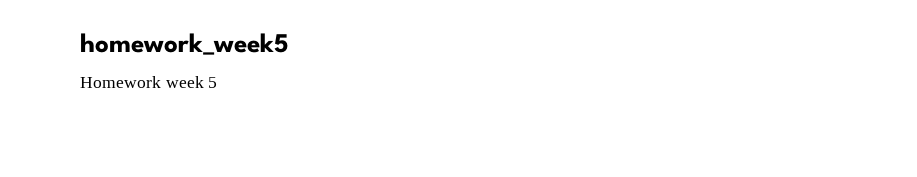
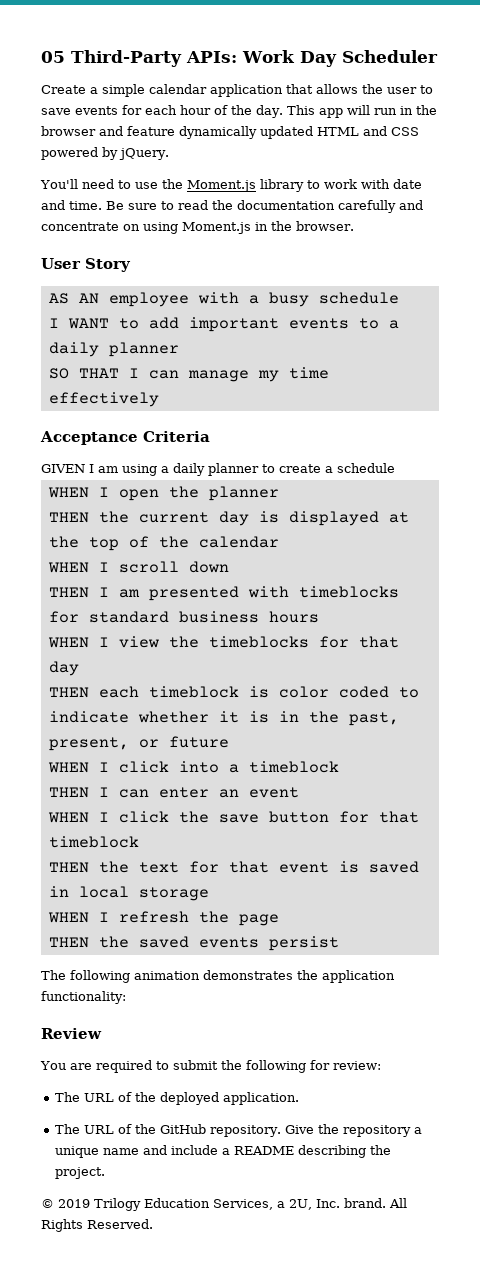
[80,33,289,55] [80,76,218,88] homework_week5 // Homework week 5 -> [41,50,438,67] [41,84,433,97] [41,105,437,118] [41,126,419,139] [41,147,169,160] [40,179,422,192] [41,200,423,213] [41,221,354,234] [41,258,131,272] [48,292,399,307] [48,317,399,332] [48,342,179,357] [48,367,329,382] [48,392,159,407] [40,431,210,445] [41,463,395,476] [47,486,279,501] [48,511,409,526] [48,536,279,551] [47,561,229,573] [48,586,399,601] [48,611,319,623] [47,636,399,648] [48,661,79,676] [48,686,419,698] [48,711,399,726] [48,736,229,751] [47,761,339,773] [48,787,299,798] [47,811,419,823] [48,836,139,848] [48,861,419,873] [48,886,209,901] [47,911,279,926] [48,936,339,951] [41,970,395,983] [41,991,126,1004] [41,1028,102,1039] [40,1060,381,1073] [55,1092,300,1105] [55,1124,423,1137] [55,1145,392,1158] [55,1167,106,1179] [41,1198,407,1211] [41,1219,153,1232] 05 Third-Party APIs: Work Day Scheduler // Create a simple calendar application that allows the user to save events for each hour of the day. This app will run in the browser and feature dynamically updated HTML and CSS powered by jQuery. // You'll need to use the Moment.js library to work with date and time. Be sure to read the documentation carefully and concentrate on using Moment.js in the browser. // User Story // AS AN employee with a busy schedule // I WANT to add important events to a daily planner // SO THAT I can manage my time effectively // Acceptance Criteria // GIVEN I am using a daily planner to create a schedule // WHEN I open the planner // THEN the current day is displayed at the top of the calendar // WHEN I scroll down // THEN I am presented with timeblocks for standard business hours // WHEN I view the timeblocks for that day // THEN each timeblock is color coded to indicate whether it is in the past, present, or future // WHEN I click into a timeblock // THEN I can enter an event // WHEN I click the save button for that timeblock // THEN the text for that event is saved in local storage // WHEN I refresh the page // THEN the saved events persist // The following animation demonstrates the application functionality: // Review // You are required to submit the following for review: // The URL of the deployed application. // The URL of the GitHub repository. Give the repository a unique name and include a README describing the project. // © 2019 Trilogy Education Services, a 2U, Inc. brand. All Rights Reserved.

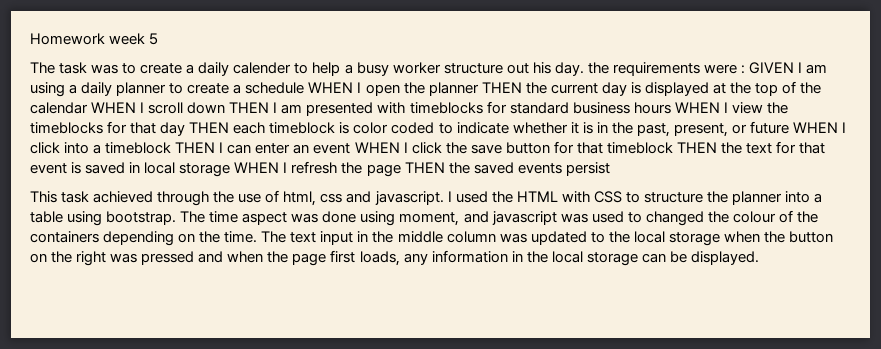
[41,50,438,67] [41,84,433,97] [41,105,437,118] [41,126,419,139] [41,147,169,160] [40,179,422,192] [41,200,423,213] [41,221,354,234] [41,258,131,272] [48,292,399,307] [48,317,399,332] [48,342,179,357] [48,367,329,382] [48,392,159,407] [40,431,210,445] 05 Third-Party APIs: Work Day Scheduler // Create a simple calendar application that allows the user to save events for each hour of the day. This app will run in the browser and feature dynamically updated HTML and CSS powered by jQuery. // You'll need to use the Moment.js library to work with date and time. Be sure to read the documentation carefully and concentrate on using Moment.js in the browser. // User Story // AS AN employee with a busy schedule // I WANT to add important events to a daily planner // SO THAT I can manage my time effectively // Acceptance Criteria // -> [30,33,159,45] [30,62,745,76] Homework week 5 // The task was to create a daily calender to help a busy worker structure out his day. the requirements were :
(395, 468) // -> (305, 88) none
(279, 493) // -> (479, 89) none
(279, 542) // -> (88, 108) none
(229, 567) // -> (226, 108) none
(319, 617) // -> (671, 108) none
(79, 668) // -> (186, 129) none
(229, 742) // -> (789, 127) none
(339, 767) // -> (172, 148) none
(299, 792) // -> (351, 148) none
(139, 842) // -> (673, 148) none
(209, 894) // -> (231, 170) none
(279, 920) // -> (401, 170) none
[41,970,395,983] [41,991,126,1004] [41,1028,102,1039] [40,1060,381,1073] [55,1092,300,1105] [55,1124,423,1137] [55,1145,392,1158] [55,1167,106,1179] [41,1198,407,1211] [41,1219,153,1232] The following animation demonstrates the application functionality: // Review // You are required to submit the following for review: // The URL of the deployed application. // The URL of the GitHub repository. Give the repository a unique name and include a README describing the project. // © 2019 Trilogy Education Services, a 2U, Inc. brand. All Rights Reserved. -> [30,190,823,206] [30,210,818,226] [30,231,833,246] [30,250,759,266] This task achieved through the use of html, css and javascript. I used the HTML with CSS to structure the planner into a table using bootstrap. The time aspect was done using moment, and javascript was used to changed the colour of the containers depending on the time. The text input in the middle column was updated to the local storage when the button on the right was pressed and when the page first loads, any information in the local storage can be displayed.

